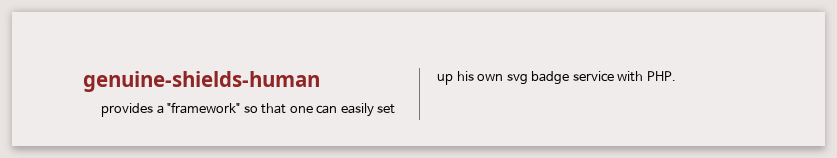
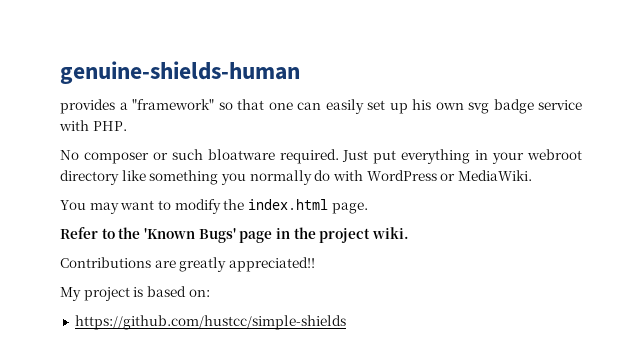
(676, 76) none -> [60,149,583,164] [60,170,532,185] [60,199,368,214] [60,227,409,243] [60,257,315,272] [60,286,210,301] [74,315,346,330] // No composer or such bloatware required. Just put everything in your webroot directory like something you normally do with WordPress or MediaWiki. // You may want to modify the index.html page. // Refer to the 'Known Bugs' page in the project wiki. // Contributions are greatly appreciated!! // My project is based on: // https://github.com/hustcc/simple-shields

